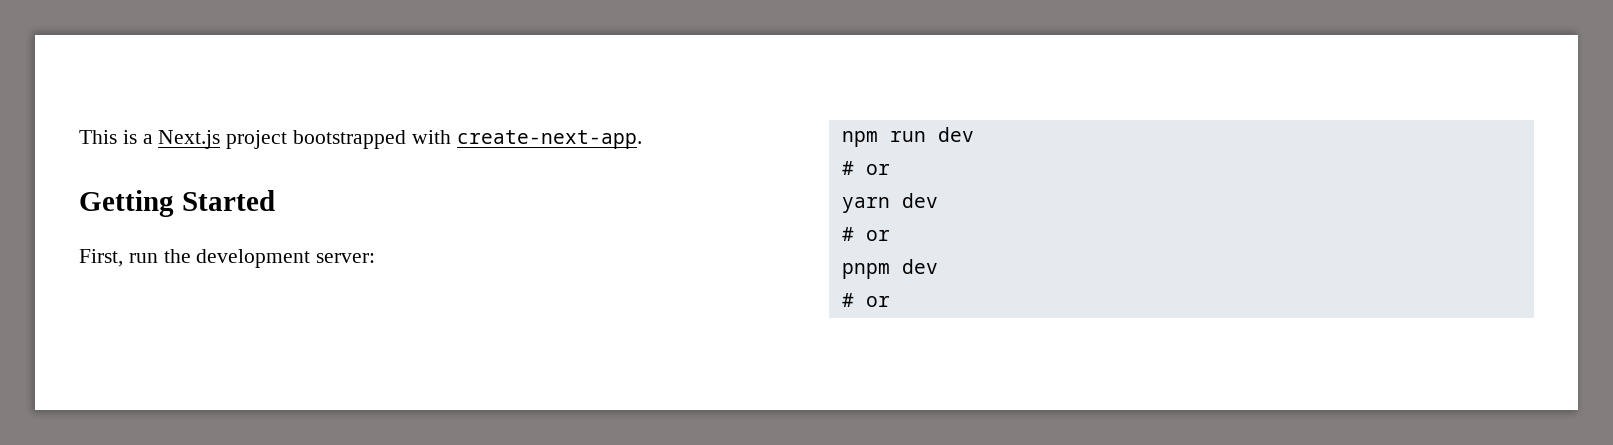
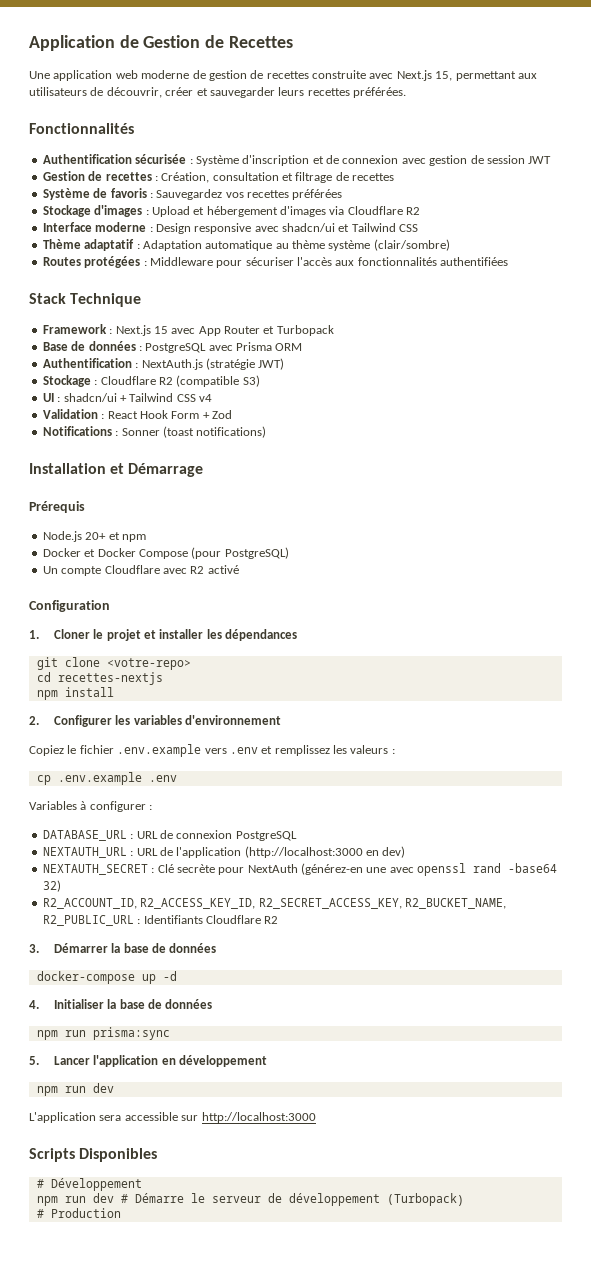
[79,130,642,149] [79,190,275,217] [79,249,376,268] [841,127,974,147] [841,161,890,175] [841,193,938,213] [841,227,890,241] [841,259,938,279] [841,293,890,307] This is a Next.js project bootstrapped with create-next-app. // Getting Started // First, run the development server: // npm run dev // # or // yarn dev // # or // pnpm dev // # or -> [29,35,293,51] [29,70,537,81] [29,87,406,98] [29,123,134,134] [42,154,552,166] [42,171,395,183] [42,188,343,200] [42,205,421,217] [42,222,419,234] [42,239,450,251] [42,256,509,268] [29,293,142,307] [42,324,334,336] [42,341,303,353] [42,358,285,370] [42,375,260,387] [42,393,212,402] [42,409,232,419] [42,426,267,438] [29,463,204,477] [29,501,85,513] [42,531,146,542] [42,547,289,559] [42,565,239,576] [29,600,110,612] [29,629,298,641] [36,657,191,670] [36,672,163,685] [36,687,114,700] [29,715,282,727] [29,744,395,757] [36,772,177,785] [29,801,153,812] [42,830,297,841] [42,846,406,858] [42,863,558,876] [42,880,61,892] [42,898,506,909] [42,915,279,926] [29,943,217,953] [36,971,177,984] [29,999,213,1009] [36,1027,170,1040] [29,1055,268,1067] [36,1083,114,1096] [29,1112,316,1123] [29,1148,158,1162] [36,1178,142,1191] [36,1193,464,1206] [36,1208,121,1218] Application de Gestion de Recettes // Une application web moderne de gestion de recettes construite avec Next.js 15, permettant aux utilisateurs de découvrir, créer et sauvegarder leurs recettes préférées. // Fonctionnalités // Authentification sécurisée : Système d'inscription et de connexion avec gestion de session JWT // Gestion de recettes : Création, consultation et filtrage de recettes // Système de favoris : Sauvegardez vos recettes préférées // Stockage d'images : Upload et hébergement d'images via Cloudflare R2 // Interface moderne : Design responsive avec shadcn/ui et Tailwind CSS // Thème adaptatif : Adaptation automatique au thème système (clair/sombre) // Routes protégées : Middleware pour sécuriser l'accès aux fonctionnalités authentifiées // Stack Technique // Framework : Next.js 15 avec App Router et Turbopack // Base de données : PostgreSQL avec Prisma ORM // Authentification : NextAuth.js (stratégie JWT) // Stockage : Cloudflare R2 (compatible S3) // UI : shadcn/ui + Tailwind CSS v4 // Validation : React Hook Form + Zod // Notifications : Sonner (toast notifications) // Installation et Démarrage // Prérequis // Node.js 20+ et npm // Docker et Docker Compose (pour PostgreSQL) // Un compte Cloudflare avec R2 activé // Configuration // 1. Cloner le projet et installer les dépendances // git clone <votre-repo> // cd recettes-nextjs // npm install // 2. Configurer les variables d'environnement // Copiez le fichier .env.example vers .env et remplissez les valeurs : // cp .env.example .env // Variables à configurer : // DATABASE_URL : URL de connexion PostgreSQL // NEXTAUTH_URL : URL de l'application (http://localhost:3000 en dev) // NEXTAUTH_SECRET : Clé secrète pour NextAuth (générez-en une avec openssl rand -base64 32) // R2_ACCOUNT_ID, R2_ACCESS_KEY_ID, R2_SECRET_ACCESS_KEY, R2_BUCKET_NAME, R2_PUBLIC_URL : Identifiants Cloudflare R2 // 3. Démarrer la base de données // docker-compose up -d // 4. Initialiser la base de données // npm run prisma:sync // 5. Lancer l'application en développement // npm run dev // L'application sera accessible sur http://localhost:3000 // Scripts Disponibles // # Développement // npm run dev # Démarre le serveur de développement (Turbopack) // # Production

